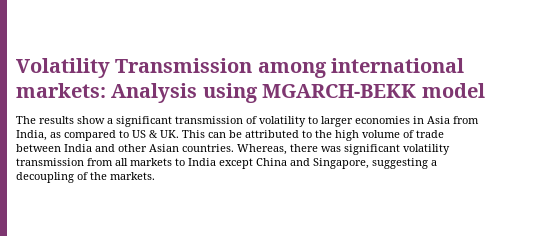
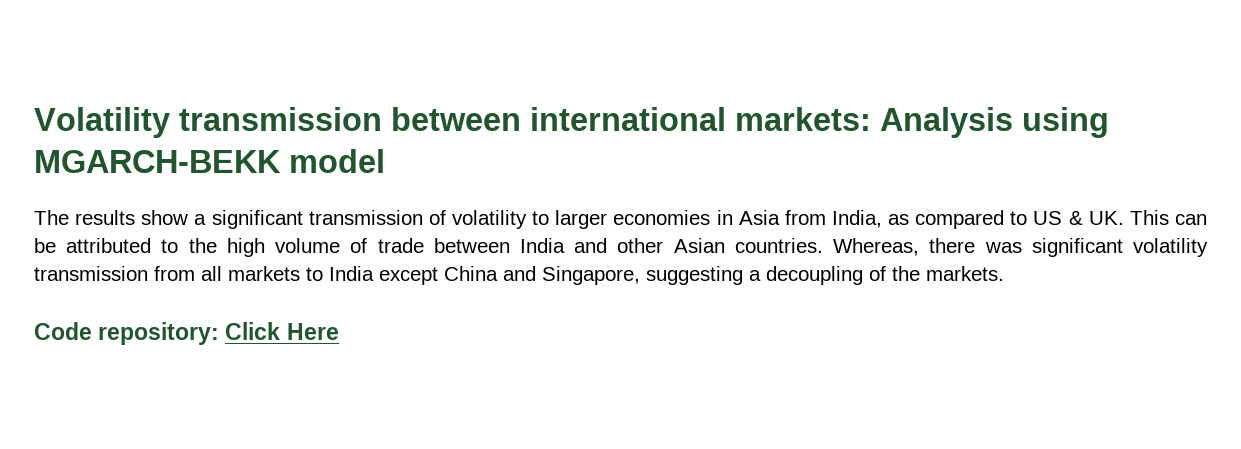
[115,58,327,78] Transmission among -> [179,107,521,131] transmission between
(155, 176) none -> [34,322,339,345] // Code repository: Click Here

